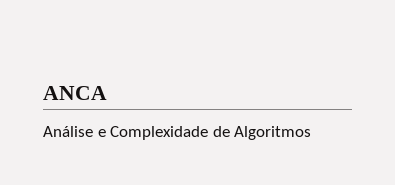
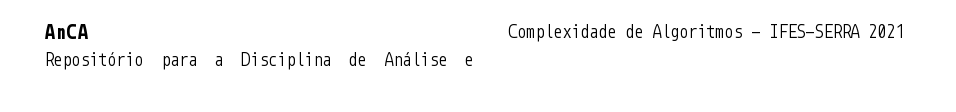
[43,86,107,100] ANCA // -> [44,24,88,39] [44,52,366,70] AnCA // Repositório para a Disciplina de
(312, 133) none -> [751,24,904,38] - IFES-SERRA 2021

